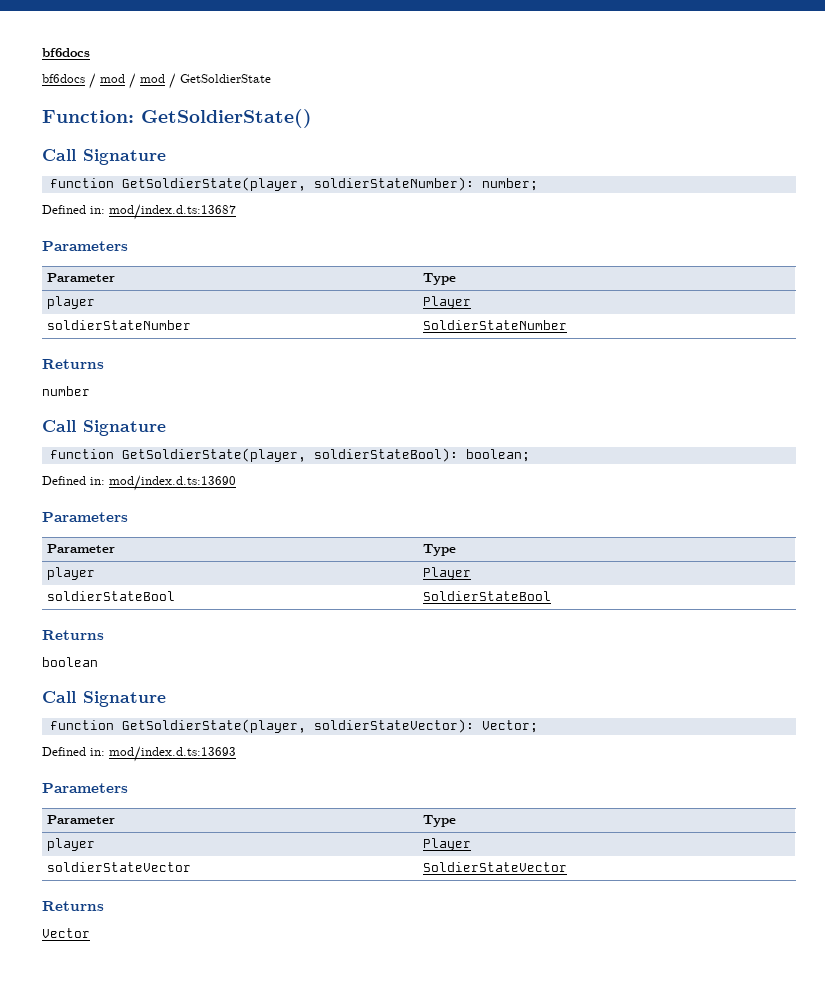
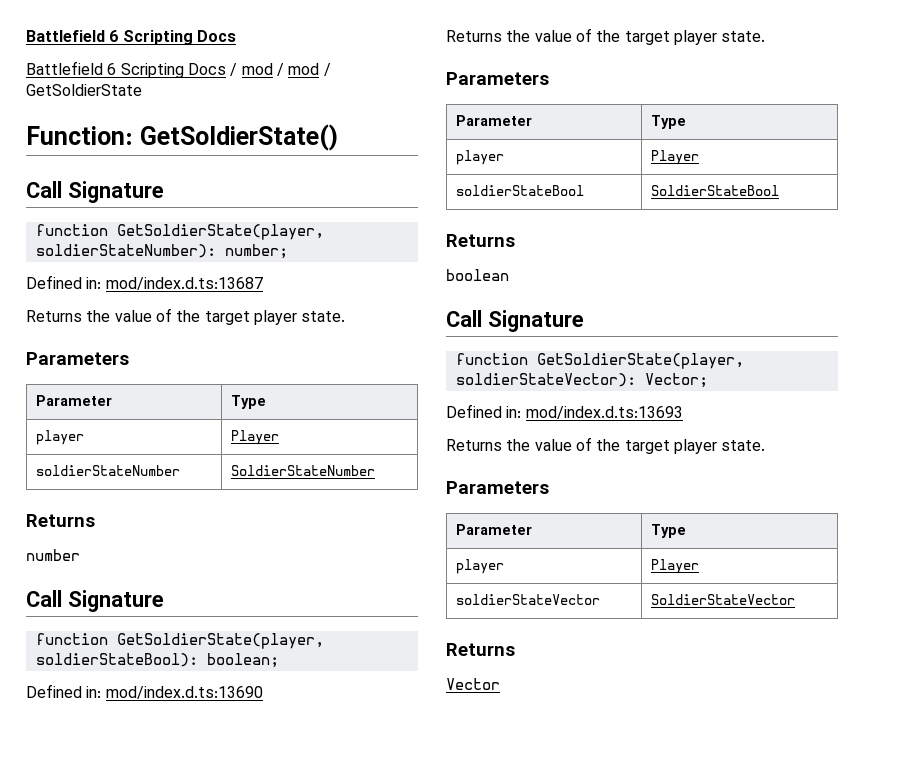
[42,48,90,57] [42,74,85,83] bf6docs // bf6docs -> [26,30,236,45] [26,61,226,78] Battlefield 6 Scripting Docs // Battlefield 6 Scripting Docs
(236, 212) none -> [26,308,346,325] // Returns the value of the target player state.
(236, 483) none -> [446,28,766,45] // Returns the value of the target player state.
(236, 754) none -> [446,437,766,454] // Returns the value of the target player state.

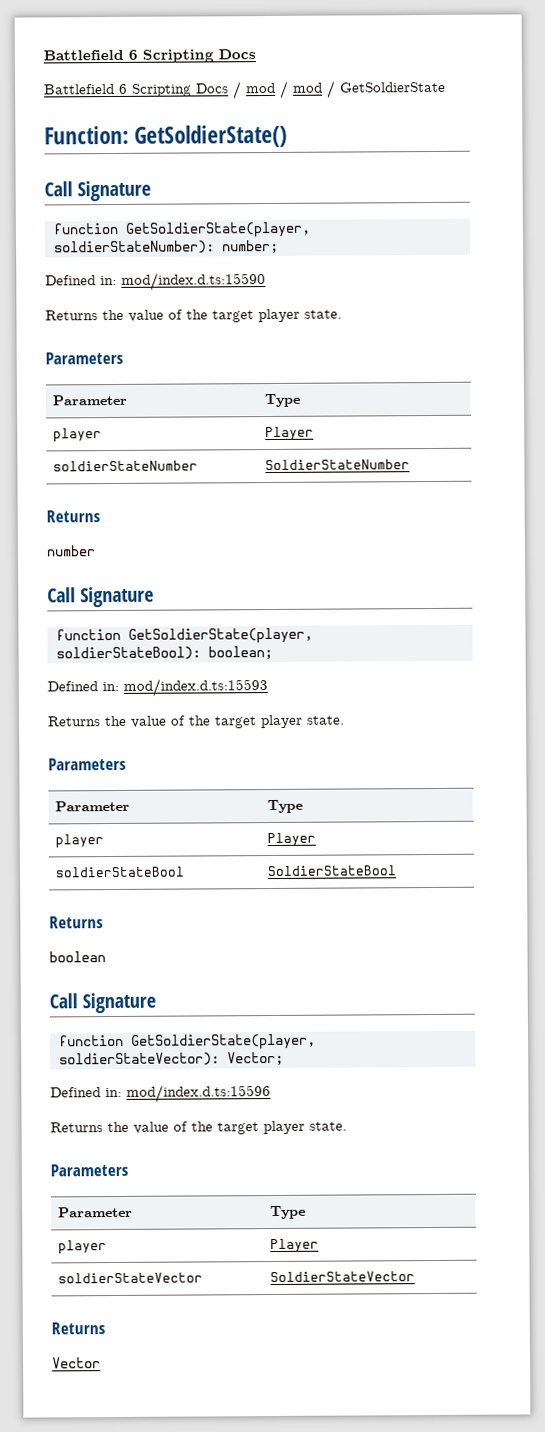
[105,277,263,290] mod/index.d.ts:13687 -> [121,272,266,291] mod/index.d.ts:15590
[105,686,263,699] mod/index.d.ts:13690 -> [123,678,268,697] mod/index.d.ts:15593
[525,406,683,419] mod/index.d.ts:13693 -> [126,1084,271,1103] mod/index.d.ts:15596

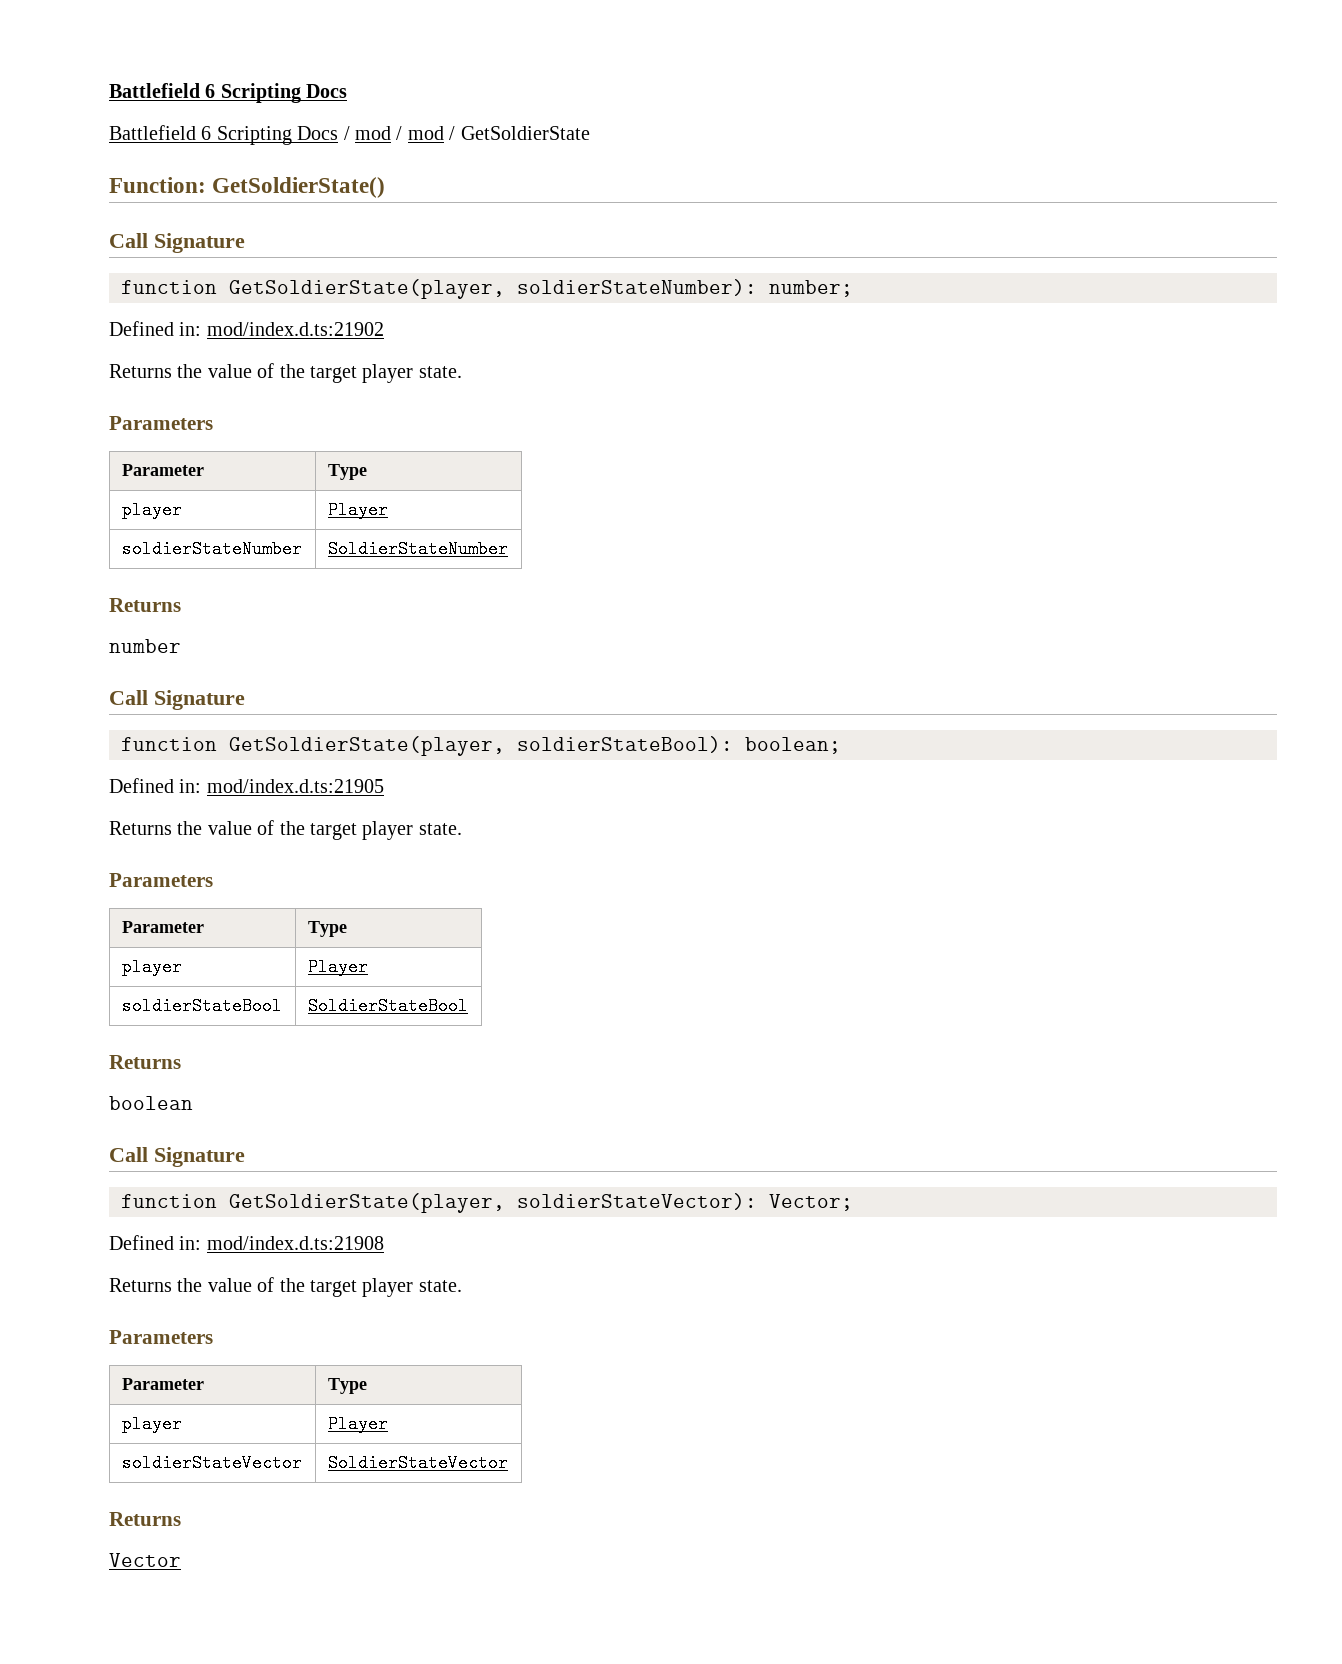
[121,272,266,291] mod/index.d.ts:15590 -> [206,322,384,336] mod/index.d.ts:21902
[123,678,268,697] mod/index.d.ts:15593 -> [206,779,384,793] mod/index.d.ts:21905
[126,1084,271,1103] mod/index.d.ts:15596 -> [206,1236,384,1250] mod/index.d.ts:21908

